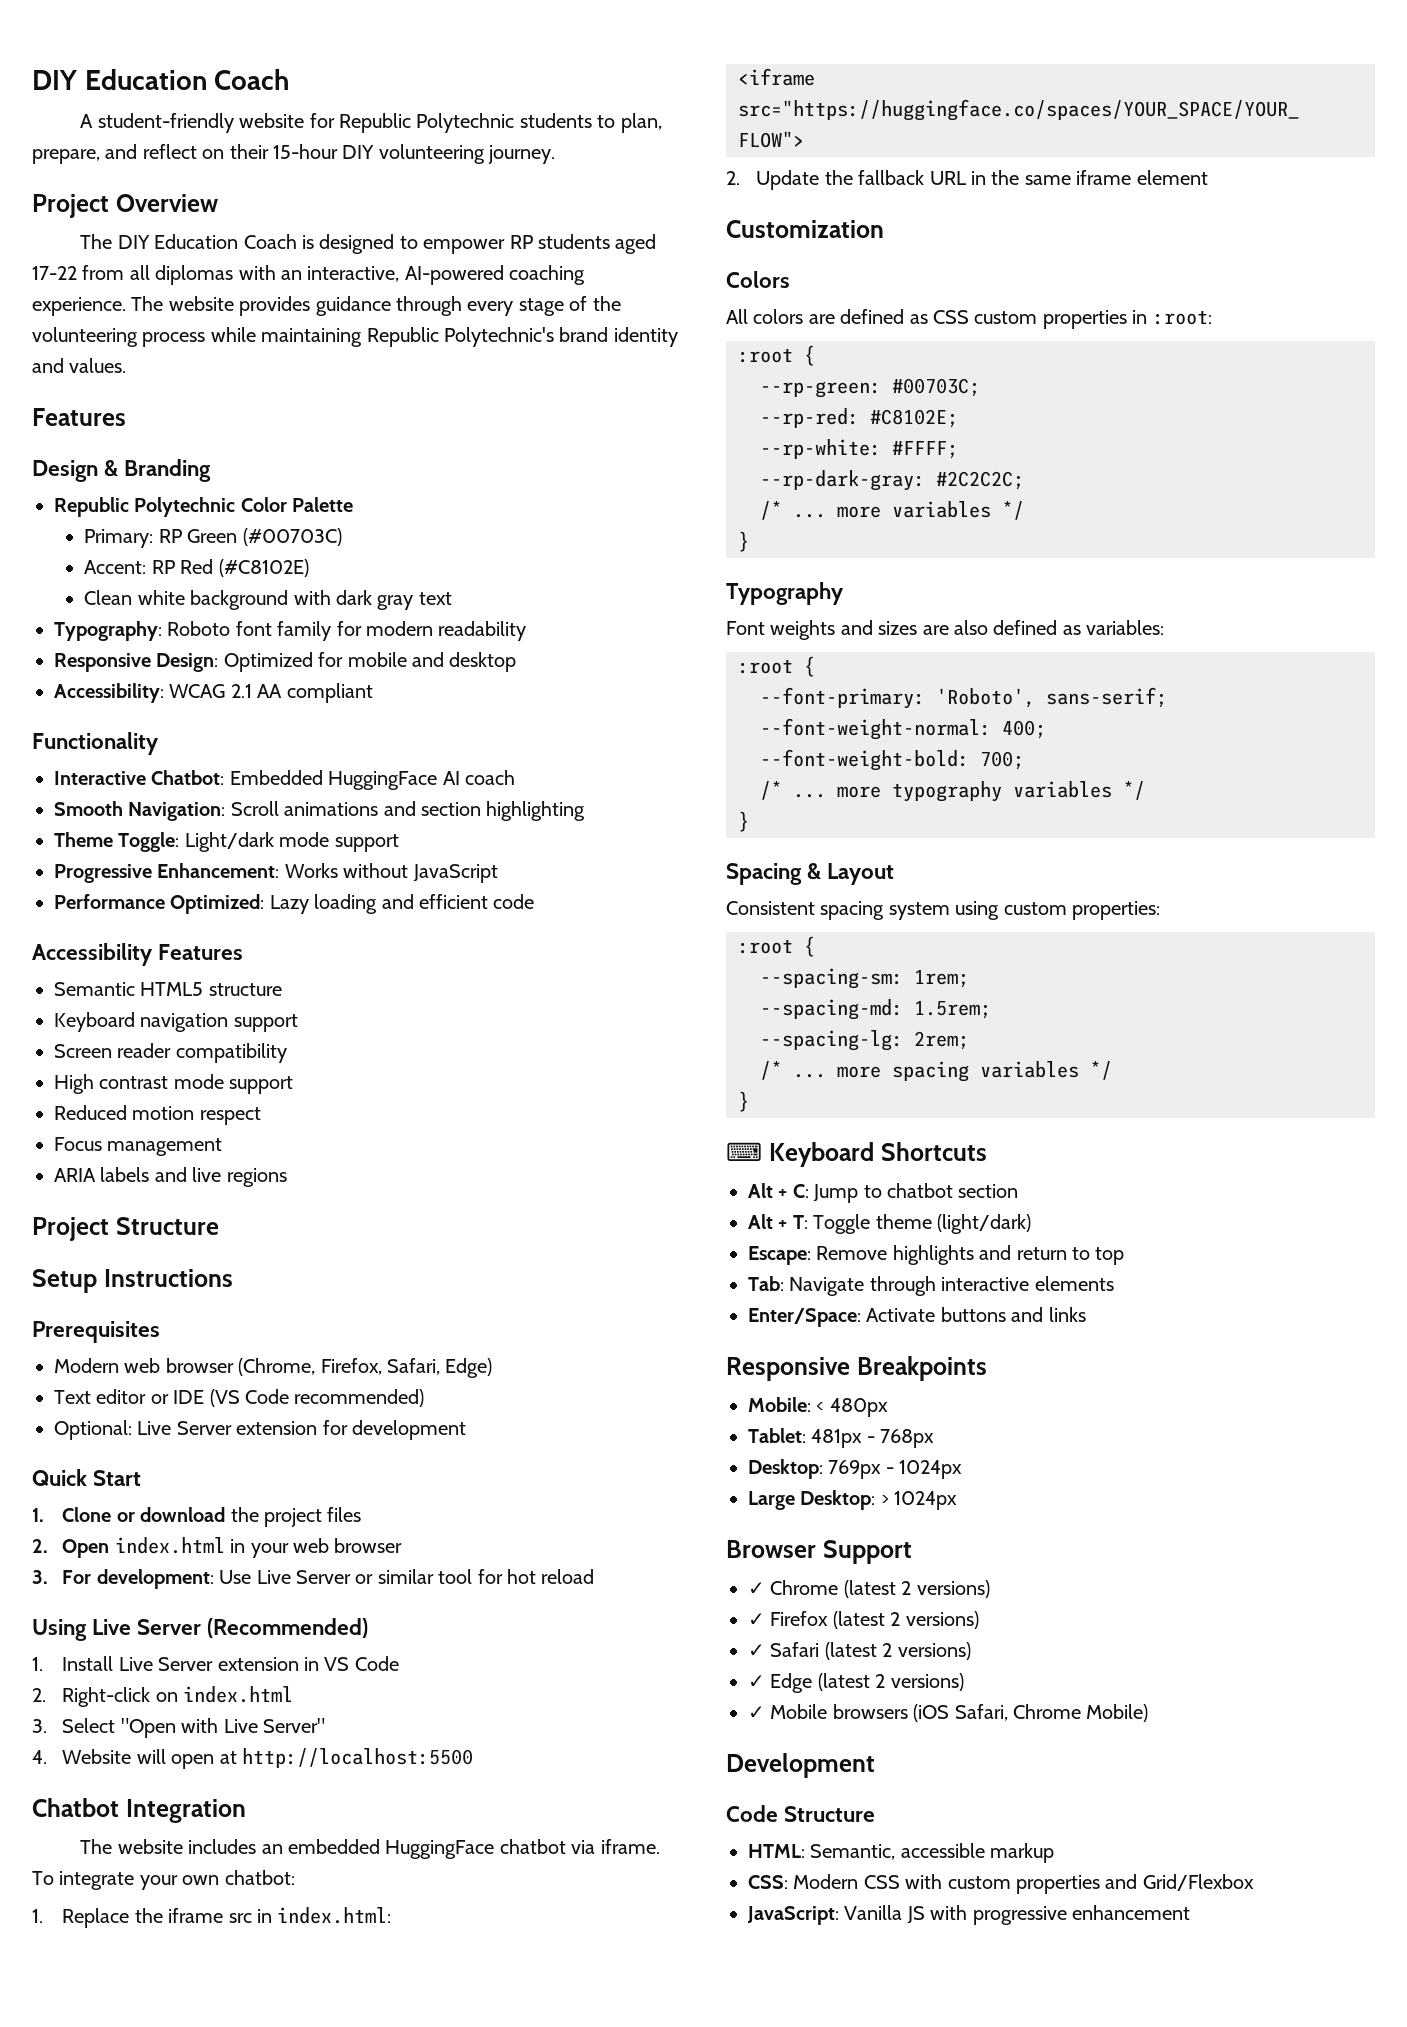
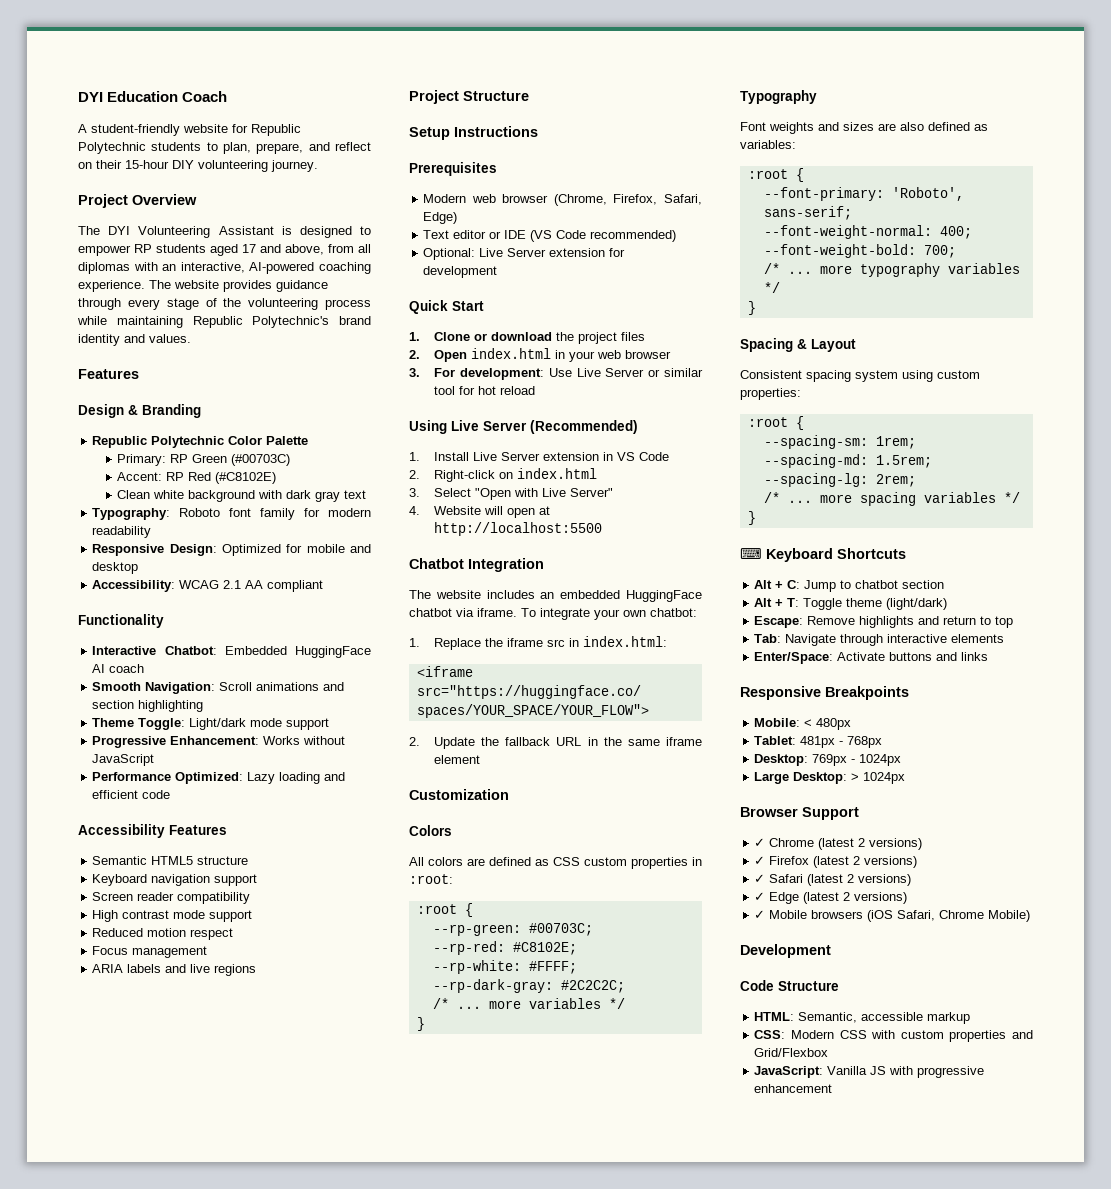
[32,70,77,90] DIY -> [78,92,103,102] DYI
[117,234,297,249] DIY Education Coach -> [108,226,274,238] DYI Volunteering Assistant
[32,266,77,280] 17-22 -> [242,244,324,255] 17 and above,

